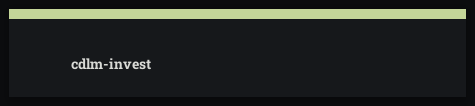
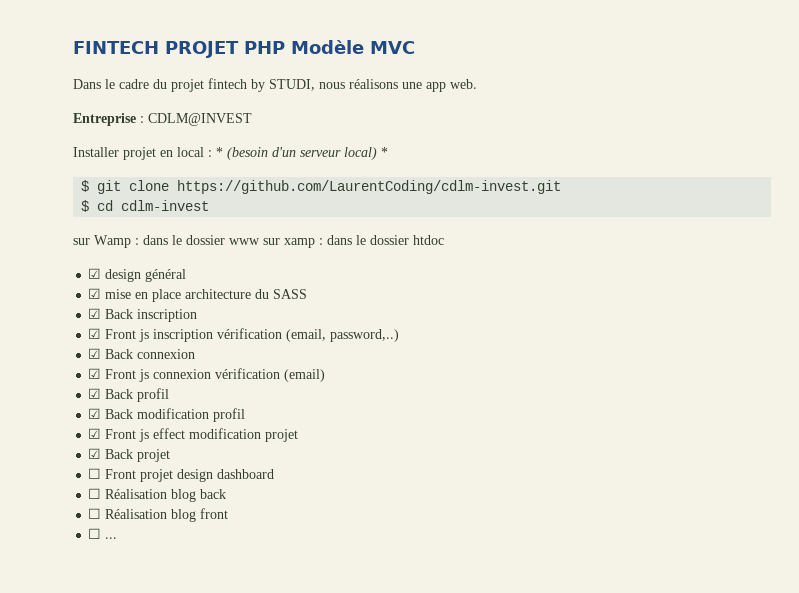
[71,58,151,70] cdlm-invest -> [73,40,415,58] [73,78,477,92] [73,113,252,126] [73,147,388,160] [81,180,562,194] [81,200,210,212] [73,235,444,248] [88,268,187,282] [88,288,308,302] [88,308,198,322] [88,328,400,342] [88,348,196,359] [88,368,326,382] [88,388,170,402] [88,408,246,422] [88,428,299,442] [88,448,171,462] [88,468,275,482] [88,488,227,502] [88,508,229,522] [88,528,118,539] FINTECH PROJET PHP Modèle MVC // Dans le cadre du projet fintech by STUDI, nous réalisons une app web. // Entreprise : CDLM@INVEST // Installer projet en local : * (besoin d'un serveur local) * // $ git clone https://github.com/LaurentCoding/cdlm-invest.git // $ cd cdlm-invest // sur Wamp : dans le dossier www sur xamp : dans le dossier htdoc // ☑ design général // ☑ mise en place architecture du SASS // ☑ Back inscription // ☑ Front js inscription vérification (email, password,..) // ☑ Back connexion // ☑ Front js connexion vérification (email) // ☑ Back profil // ☑ Back modification profil // ☑ Front js effect modification projet // ☑ Back projet // ☐ Front projet design dashboard // ☐ Réalisation blog back // ☐ Réalisation blog front // ☐ ...

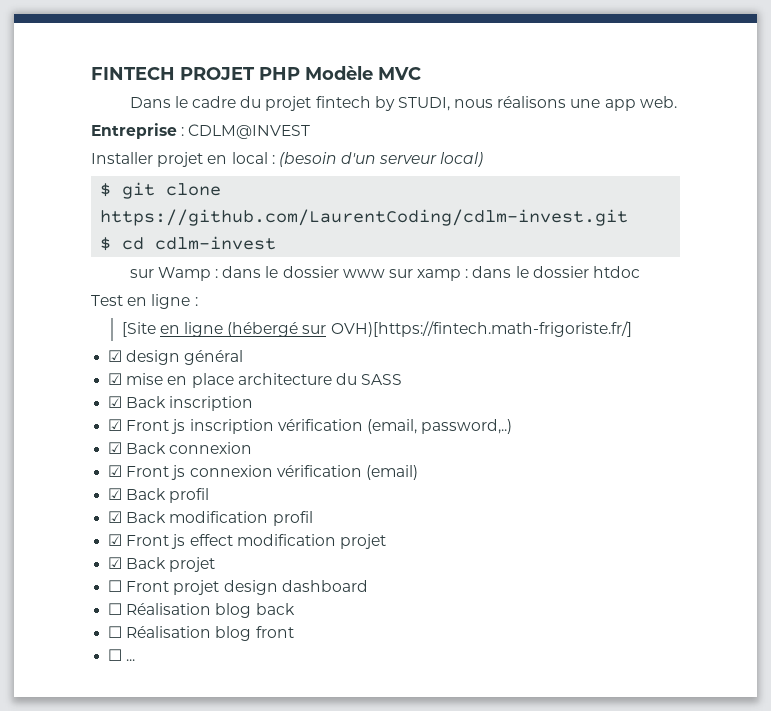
[216,147,223,157] * -> (275, 159) none
[381,147,388,157] * -> (484, 159) none
(444, 240) none -> [91,294,198,309] [121,321,632,337] // Test en ligne : // [Site en ligne (hébergé sur OVH)[https://fintech.math-frigoriste.fr/]

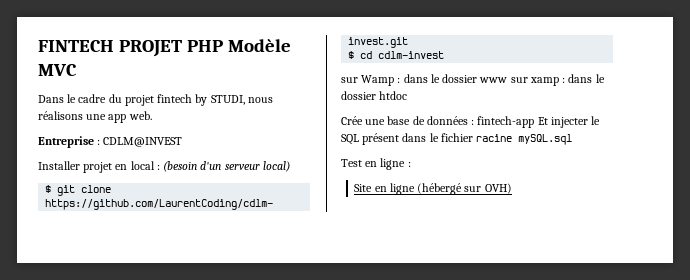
(641, 272) none -> [341,116,601,128] [341,133,573,145] // Crée une base de données : fintech-app Et injecter le SQL présent dans le fichier racine mySQL.sql
[121,322,156,337] [Site -> [354,184,373,192] Site
[330,321,632,337] [108,350,244,365] [108,373,403,388] [108,396,254,411] [108,419,513,434] [108,442,253,454] [108,465,418,480] [108,488,210,503] [108,511,313,526] [108,534,386,549] [108,557,216,572] [108,580,368,595] [108,603,295,618] [108,626,294,641] [108,649,136,661] OVH)[https://fintech.math-frigoriste.fr/] // ☑ design général // ☑ mise en place architecture du SASS // ☑ Back inscription // ☑ Front js inscription vérification (email, password,..) // ☑ Back connexion // ☑ Front js connexion vérification (email) // ☑ Back profil // ☑ Back modification profil // ☑ Front js effect modification projet // ☑ Back projet // ☐ Front projet design dashboard // ☐ Réalisation blog back // ☐ Réalisation blog front // ☐ ... -> [484,183,512,194] OVH)

